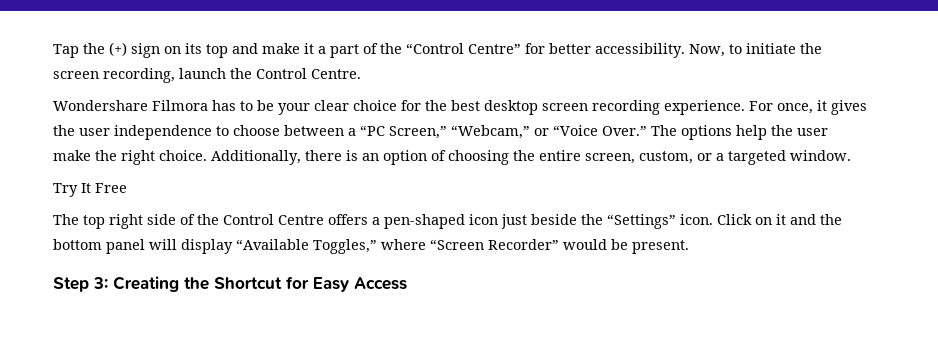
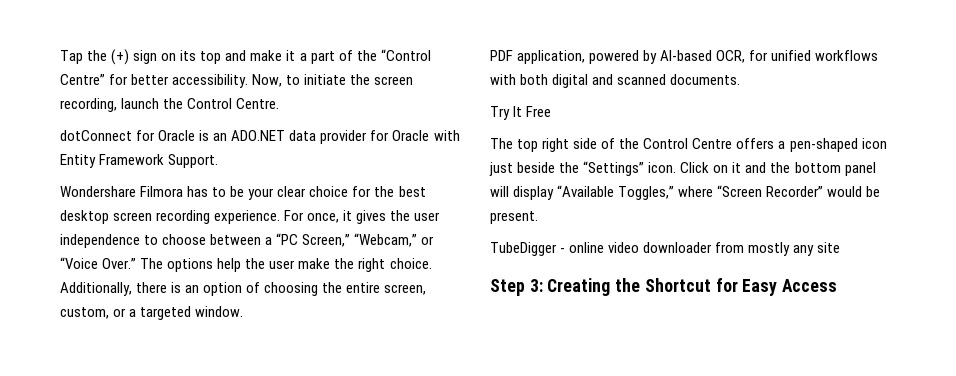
(361, 74) none -> [60,130,460,144] [60,154,219,168] // dotConnect for Oracle is an ADO.NET data provider for Oracle with Entity Framework Support.
(851, 155) none -> [490,50,879,64] [490,74,741,88] // PDF application, powered by AI-based OCR, for unified workflows with both digital and scanned documents.
(689, 247) none -> [490,242,841,256] // TubeDigger - online video downloader from mostly any site

